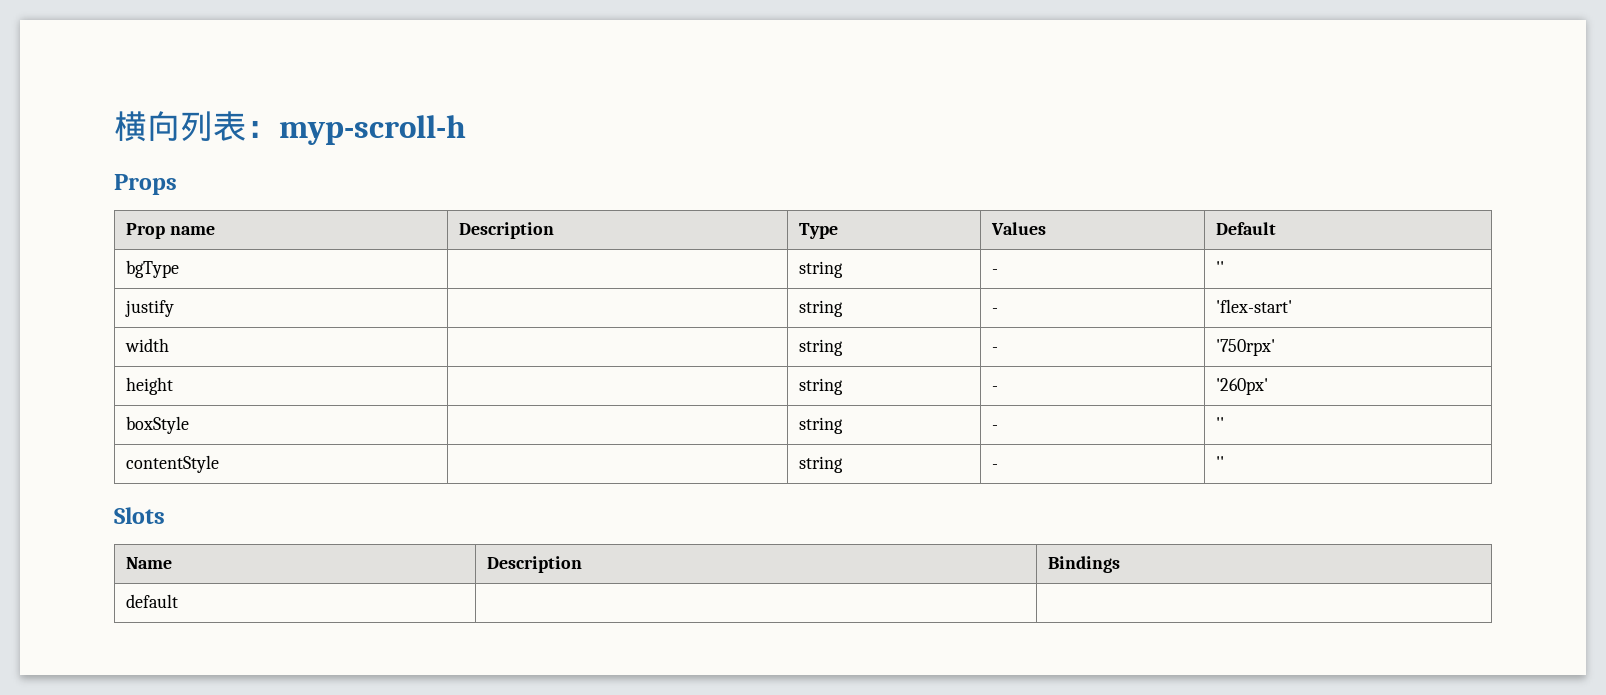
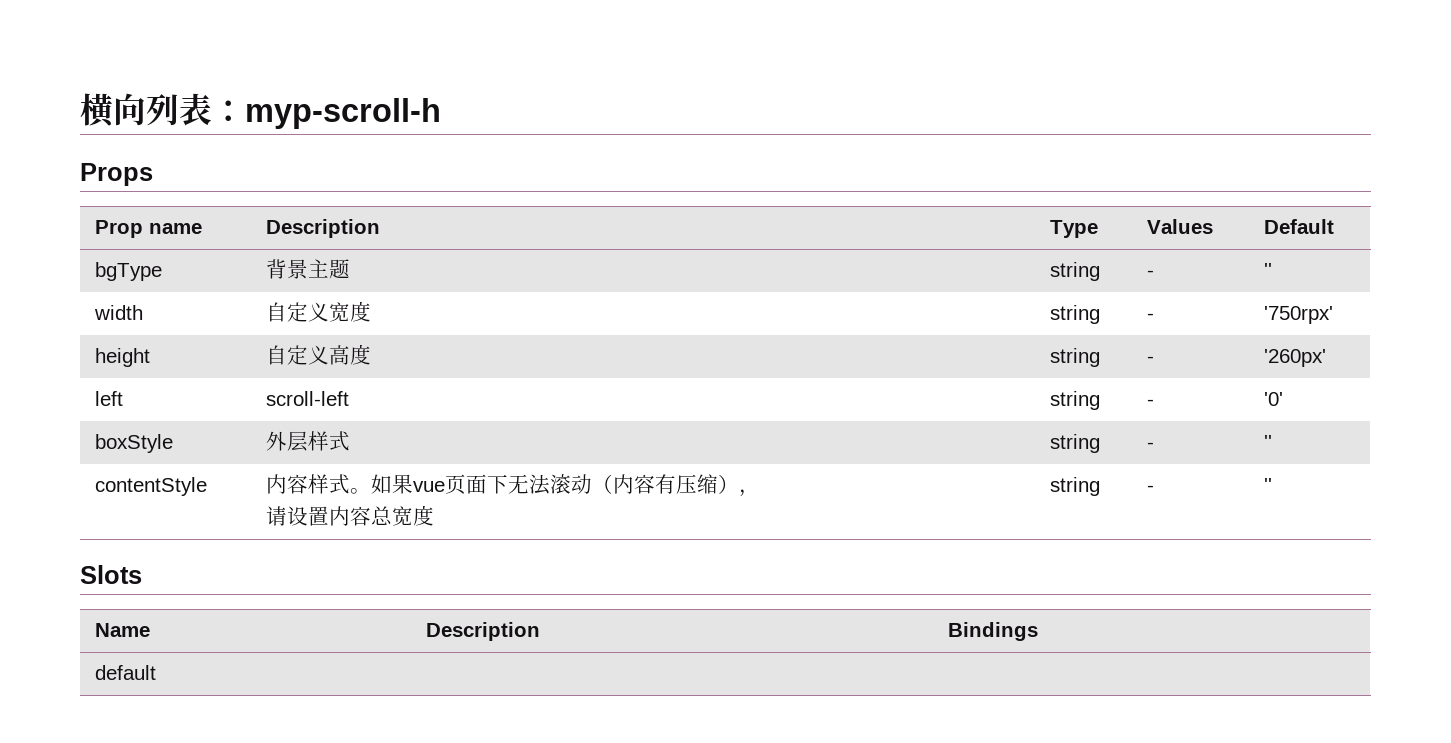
[799,261,844,278] [992,269,999,274] [1216,261,1225,274] [125,300,175,317] [799,300,844,317] [992,308,999,313] [1216,299,1293,313] | string | - | '' // justify | | string | - | 'flex-start' -> [265,259,350,279] [1049,262,1100,281] [1146,270,1154,277] [1263,263,1272,277] 背景主题 | string | - | ''
(170, 345) none -> [265,301,371,322] 自定义宽度
(174, 386) none -> [265,344,371,365] 自定义高度
(1269, 386) none -> [94,391,123,406] [265,391,349,406] [1049,391,1100,410] [1146,399,1154,406] [1263,392,1283,406] // left | scroll-left | string | - | '0'
(190, 425) none -> [265,431,350,452] 外层样式
(220, 464) none -> [265,474,760,497] [265,505,434,526] 内容样式。如果vue页面下无法滚动（内容有压缩）， // 请设置内容总宽度

